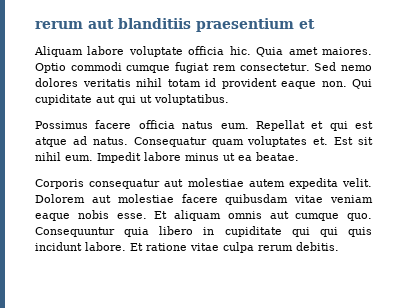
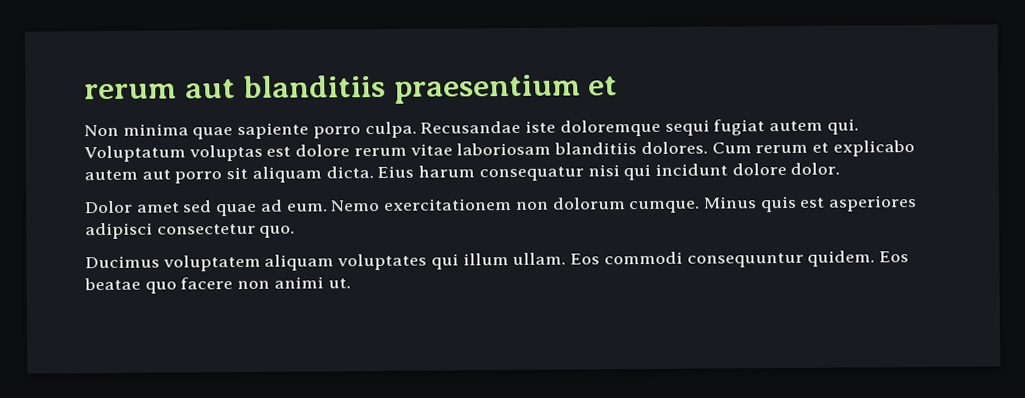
[34,46,372,57] [35,62,372,73] [35,78,372,89] [35,94,229,105] [35,120,373,131] [35,136,373,147] [35,152,299,163] [35,178,372,189] [35,194,373,205] [35,210,372,221] [35,226,373,237] [35,242,339,253] Aliquam labore voluptate officia hic. Quia amet maiores. Optio commodi cumque fugiat rem consectetur. Sed nemo dolores veritatis nihil totam id provident eaque non. Qui cupiditate aut qui ut voluptatibus. // Possimus facere officia natus eum. Repellat et qui est atque ad natus. Consequatur quam voluptates et. Est sit nihil eum. Impedit labore minus ut ea beatae. // Corporis consequatur aut molestiae autem expedita velit. Dolorem aut molestiae facere quibusdam vitae veniam eaque nobis esse. Et aliquam omnis aut cumque quo. Consequuntur quia libero in cupiditate qui qui quis incidunt labore. Et ratione vitae culpa rerum debitis. -> [84,118,859,140] [84,140,915,163] [84,162,841,184] [85,195,918,217] [85,222,296,240] [85,250,909,272] [84,276,351,294] Non minima quae sapiente porro culpa. Recusandae iste doloremque sequi fugiat autem qui. Voluptatum voluptas est dolore rerum vitae laboriosam blanditiis dolores. Cum rerum et explicabo autem aut porro sit aliquam dicta. Eius harum consequatur nisi qui incidunt dolore dolor. // Dolor amet sed quae ad eum. Nemo exercitationem non dolorum cumque. Minus quis est asperiores adipisci consectetur quo. // Ducimus voluptatem aliquam voluptates qui illum ullam. Eos commodi consequuntur quidem. Eos beatae quo facere non animi ut.

